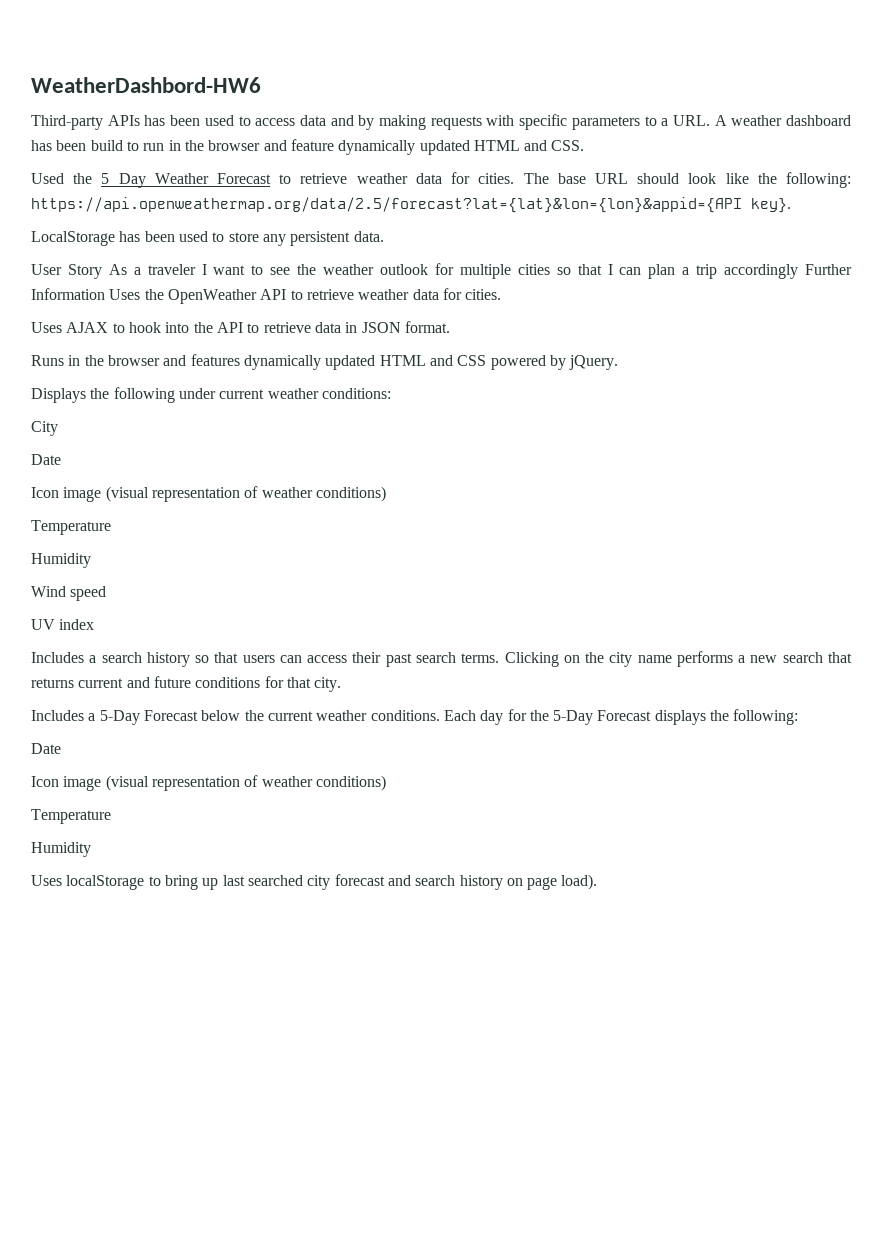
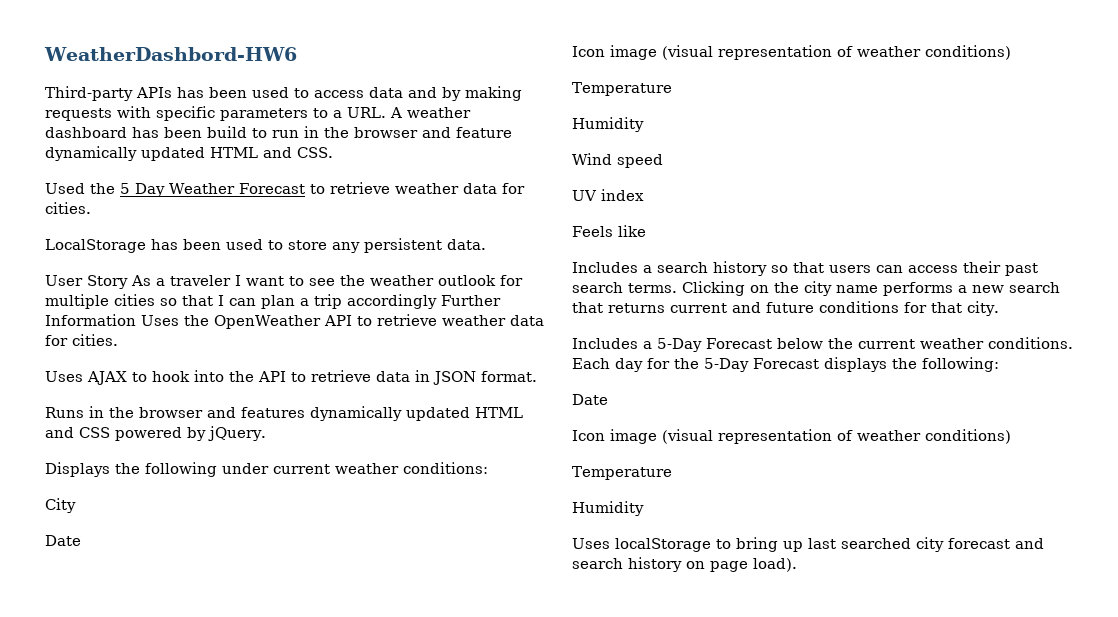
[523,172,852,188] [31,197,791,213] The base URL should look like the following: https://api.openweathermap.org/data/2.5/forecast?lat={lat}&lon={lon}&appid={API key}. -> (91, 208) none
(95, 624) none -> [572,225,646,237] // Feels like

